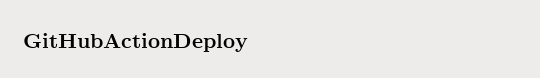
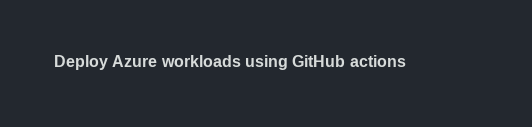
[23,33,248,52] GitHubActionDeploy -> [54,55,406,70] Deploy Azure workloads using GitHub actions

